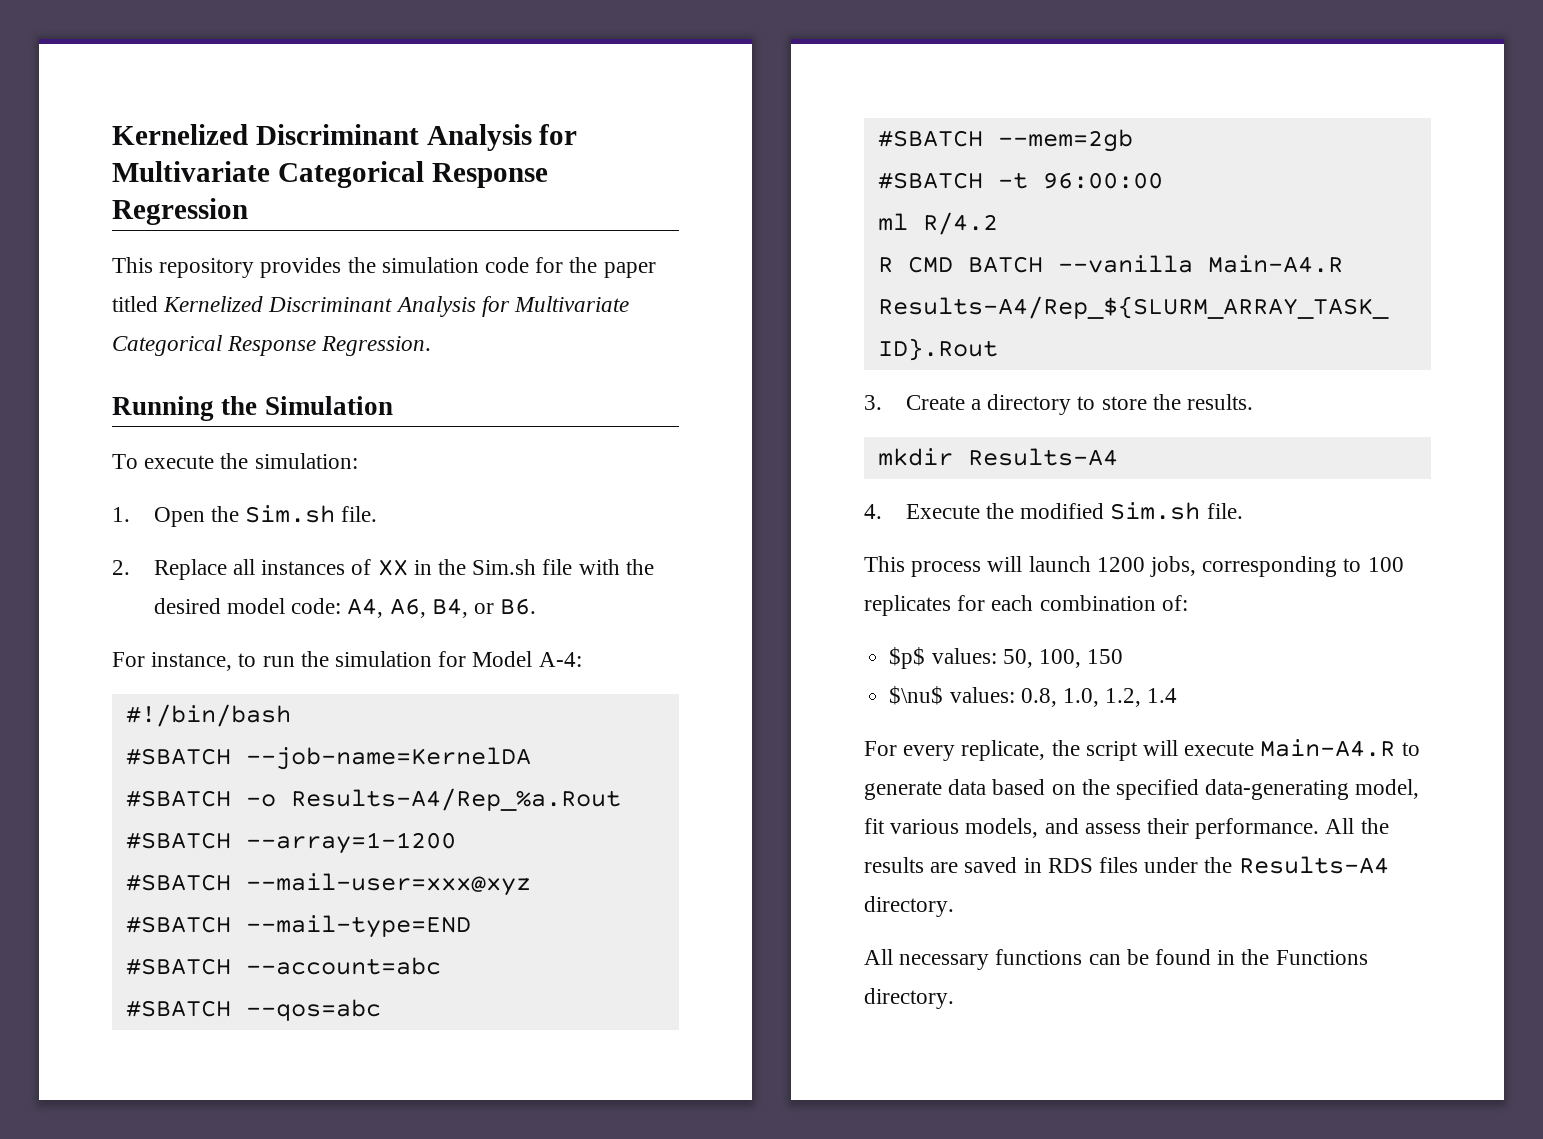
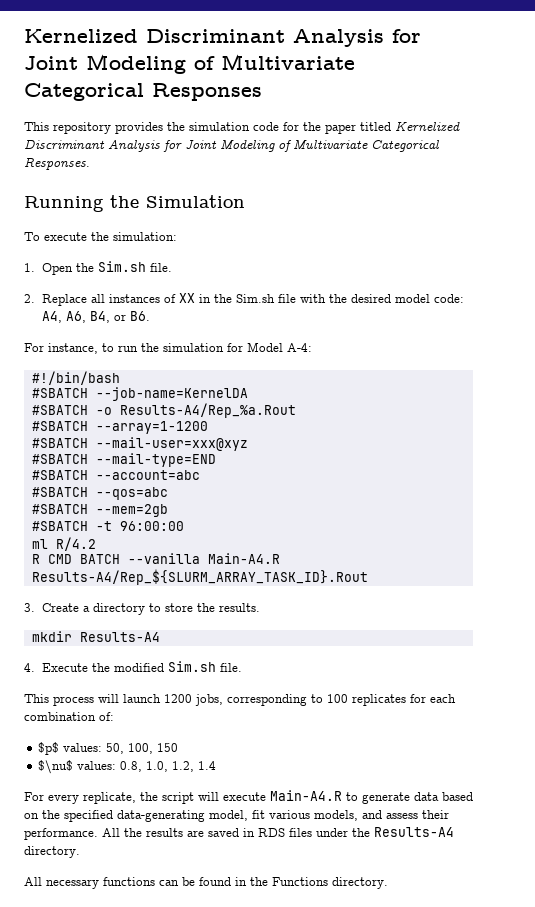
[112,124,578,151] [112,161,548,188] [112,198,248,225] Kernelized Discriminant Analysis for Multivariate Categorical Response Regression -> [24,29,421,47] [24,54,355,74] [24,83,262,101] Kernelized Discriminant Analysis for Joint Modeling of Multivariate Categorical Responses
[514,296,630,312] [112,335,432,356] Multivariate Categorical Response Regression. -> [185,139,440,152] [24,157,90,170] Joint Modeling of Multivariate Categorical Responses.

